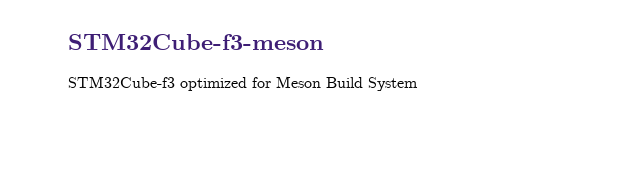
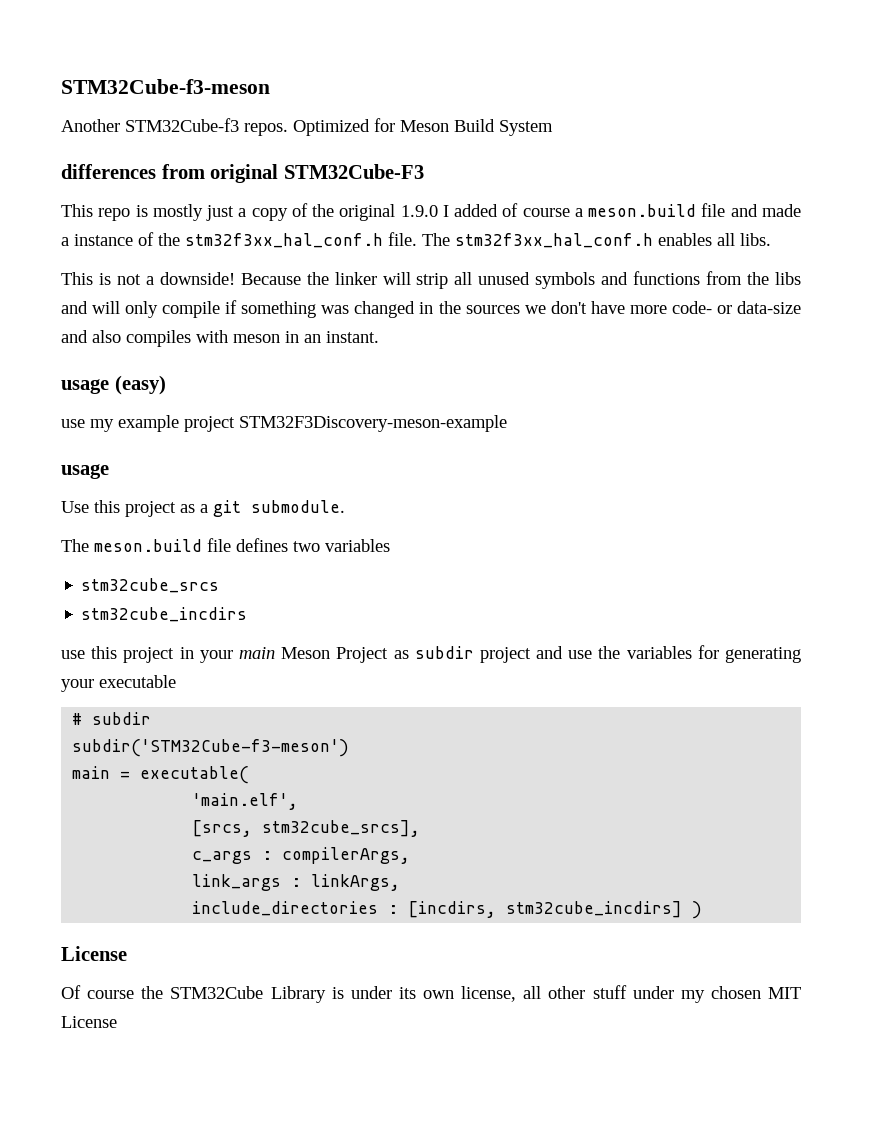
[68,76,247,91] STM32Cube-f3 optimized -> [61,118,370,136] Another STM32Cube-f3 repos. Optimized
(418, 84) none -> [61,164,424,183] [61,203,802,221] [61,232,771,248] [61,271,802,289] [61,300,801,318] [61,330,379,347] [61,375,166,395] [61,415,507,432] [61,464,109,479] [61,500,345,517] [61,538,390,552] [81,578,220,593] [81,607,248,622] [61,645,801,663] [61,675,176,692] [72,712,152,725] [72,739,350,757] [72,766,250,784] [192,793,299,810] [192,820,421,837] [192,847,411,864] [192,874,401,891] [192,901,703,919] [61,946,127,961] [61,985,801,1003] [61,1016,117,1028] // differences from original STM32Cube-F3 // This repo is mostly just a copy of the original 1.9.0 I added of course a meson.build file and made a instance of the stm32f3xx_hal_conf.h file. The stm32f3xx_hal_conf.h enables all libs. // This is not a downside! Because the linker will strip all unused symbols and functions from the libs and will only compile if something was changed in the sources we don't have more code- or data-size and also compiles with meson in an instant. // usage (easy) // use my example project STM32F3Discovery-meson-example // usage // Use this project as a git submodule. // The meson.build file defines two variables // stm32cube_srcs // stm32cube_incdirs // use this project in your main Meson Project as subdir project and use the variables for generating your executable // # subdir // subdir('STM32Cube-f3-meson') // main = executable( // 'main.elf', // [srcs, stm32cube_srcs], // c_args : compilerArgs, // link_args : linkArgs, // include_directories : [incdirs, stm32cube_incdirs] ) // License // Of course the STM32Cube Library is under its own license, all other stuff under my chosen MIT License

